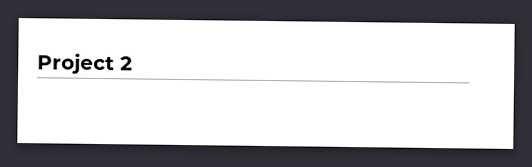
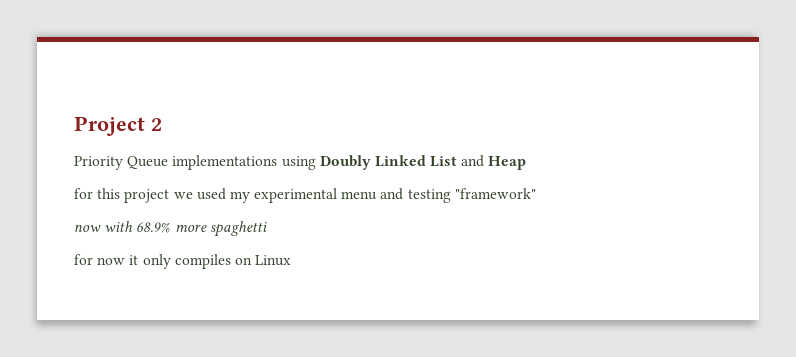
(133, 63) none -> [74,155,527,170] [74,188,536,203] [74,221,267,237] [74,254,292,269] // Priority Queue implementations using Doubly Linked List and Heap // for this project we used my experimental menu and testing "framework" // now with 68.9% more spaghetti // for now it only compiles on Linux

